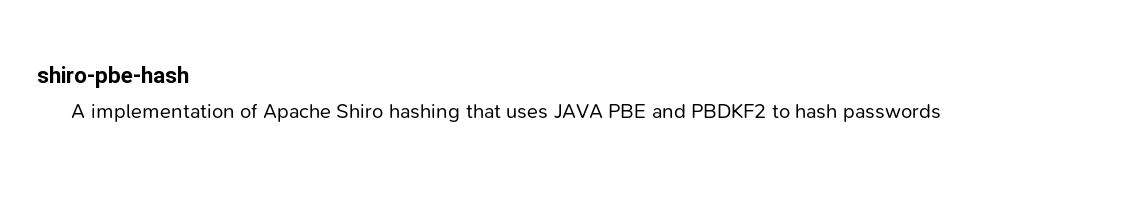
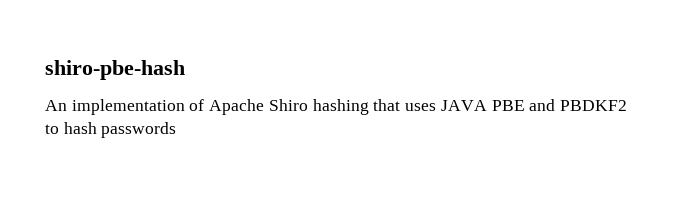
[71,104,86,119] A -> [45,100,67,111] An

